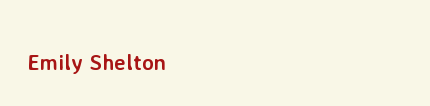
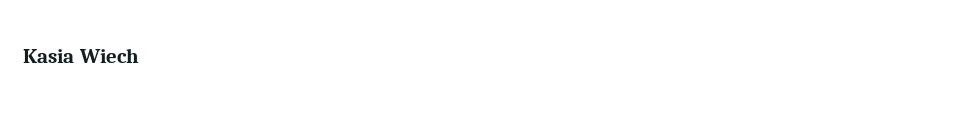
[27,54,166,74] Emily Shelton -> [23,48,139,63] Kasia Wiech

